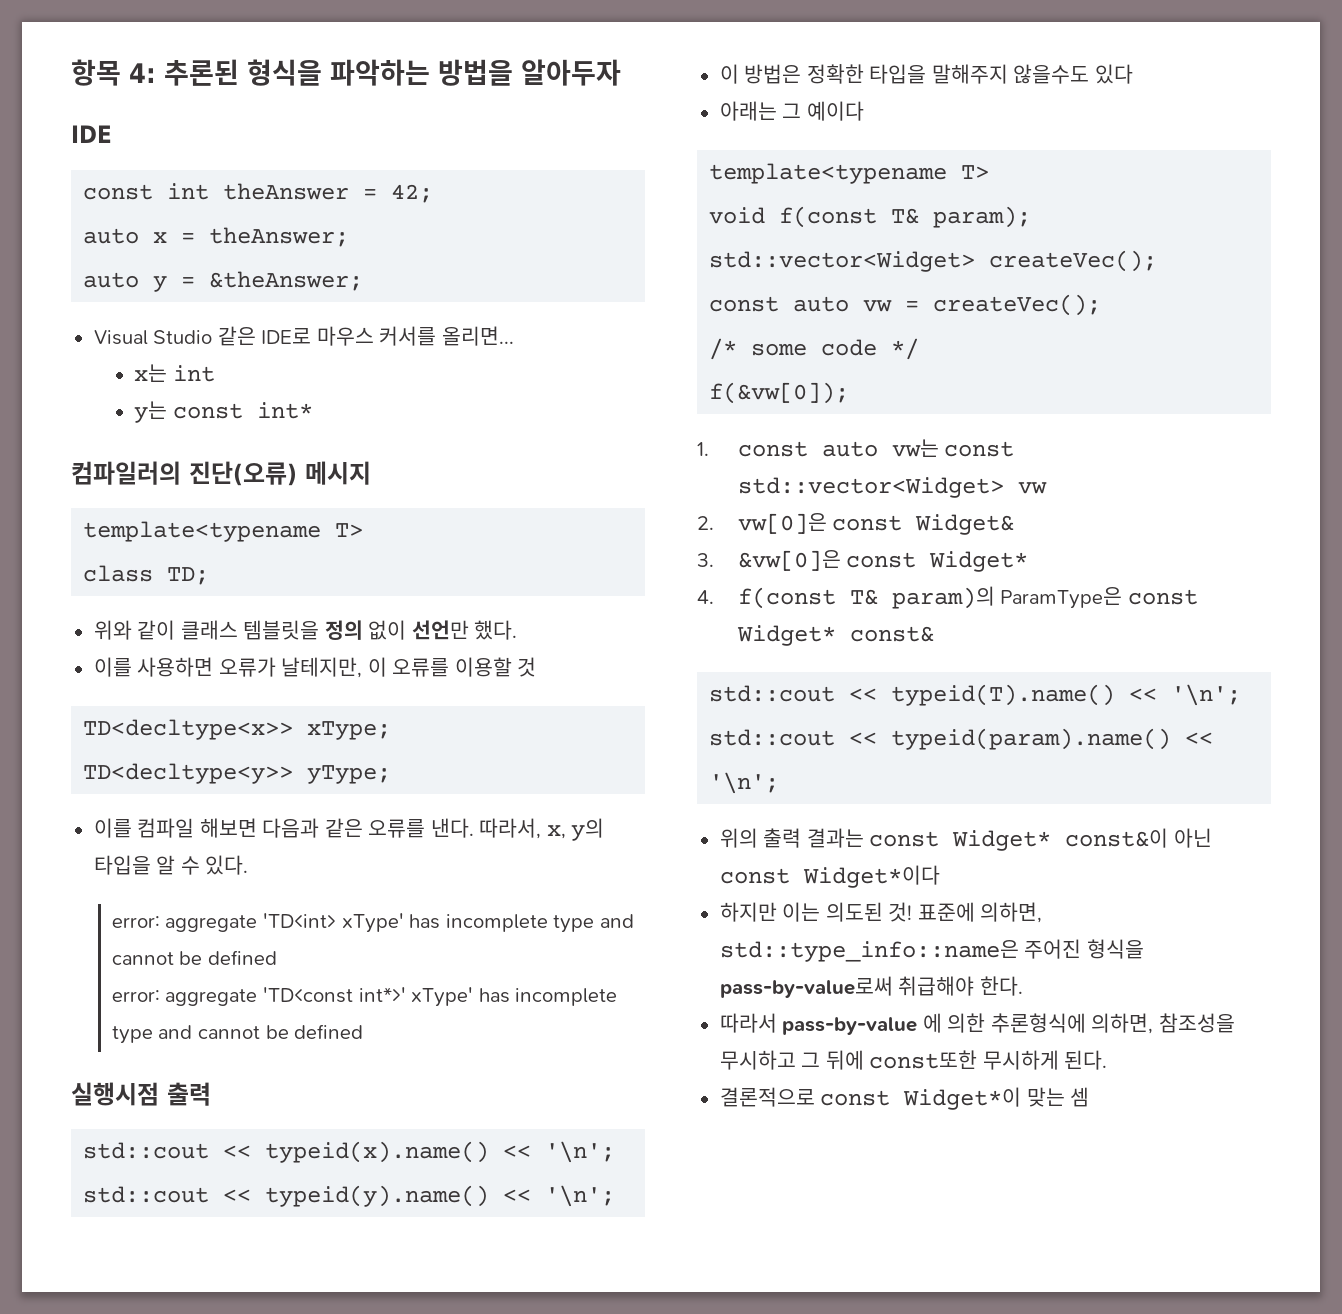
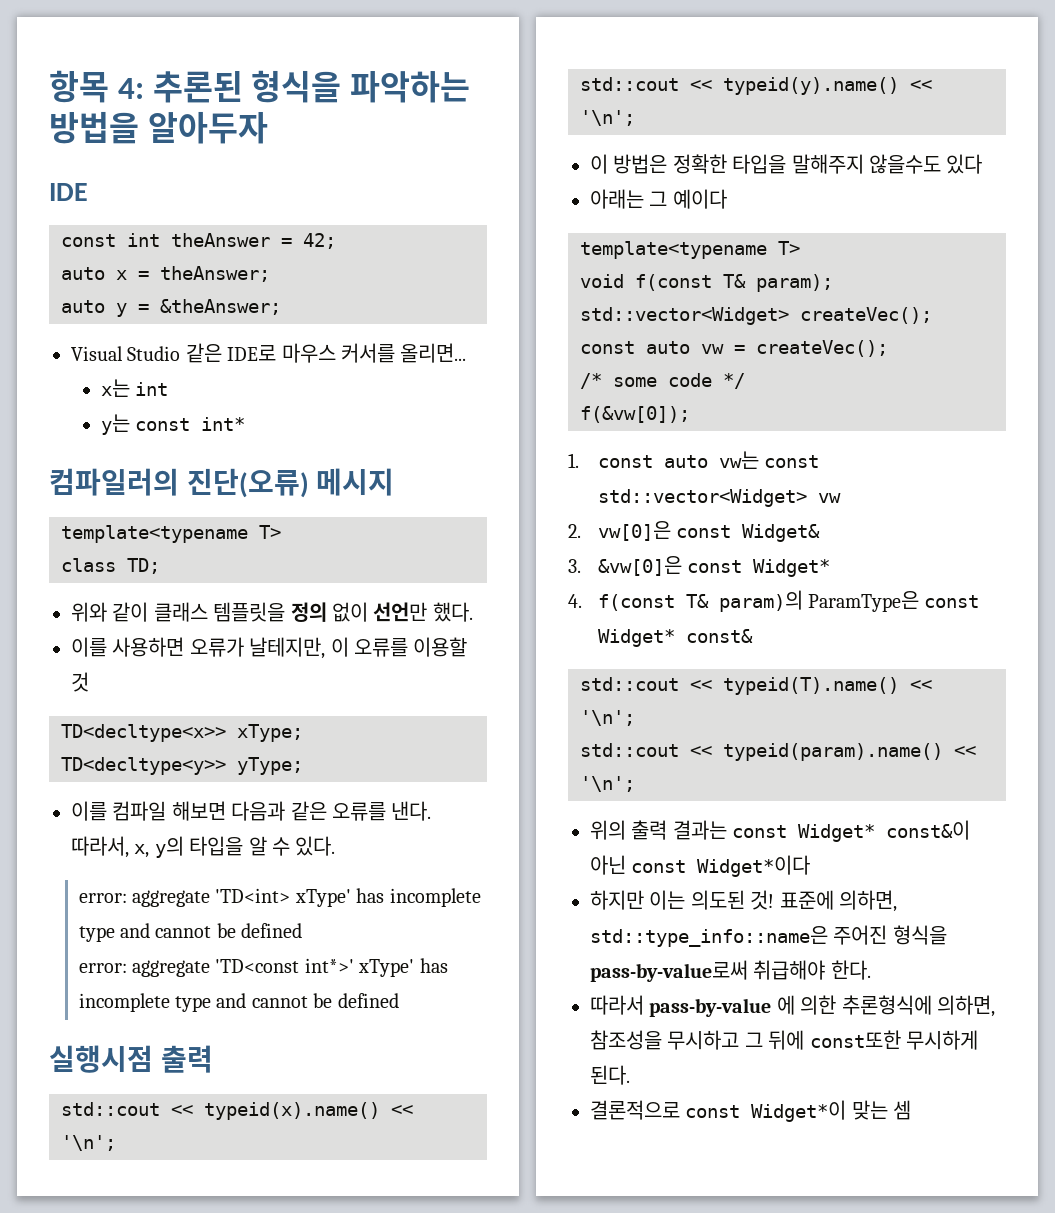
[243,620,320,640] 템블릿을 -> [213,602,286,622] 템플릿을

